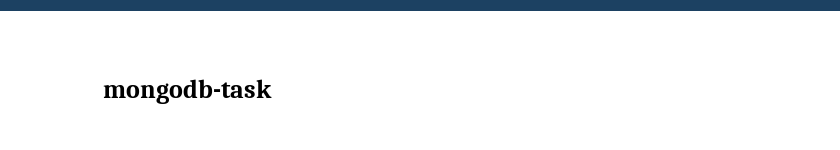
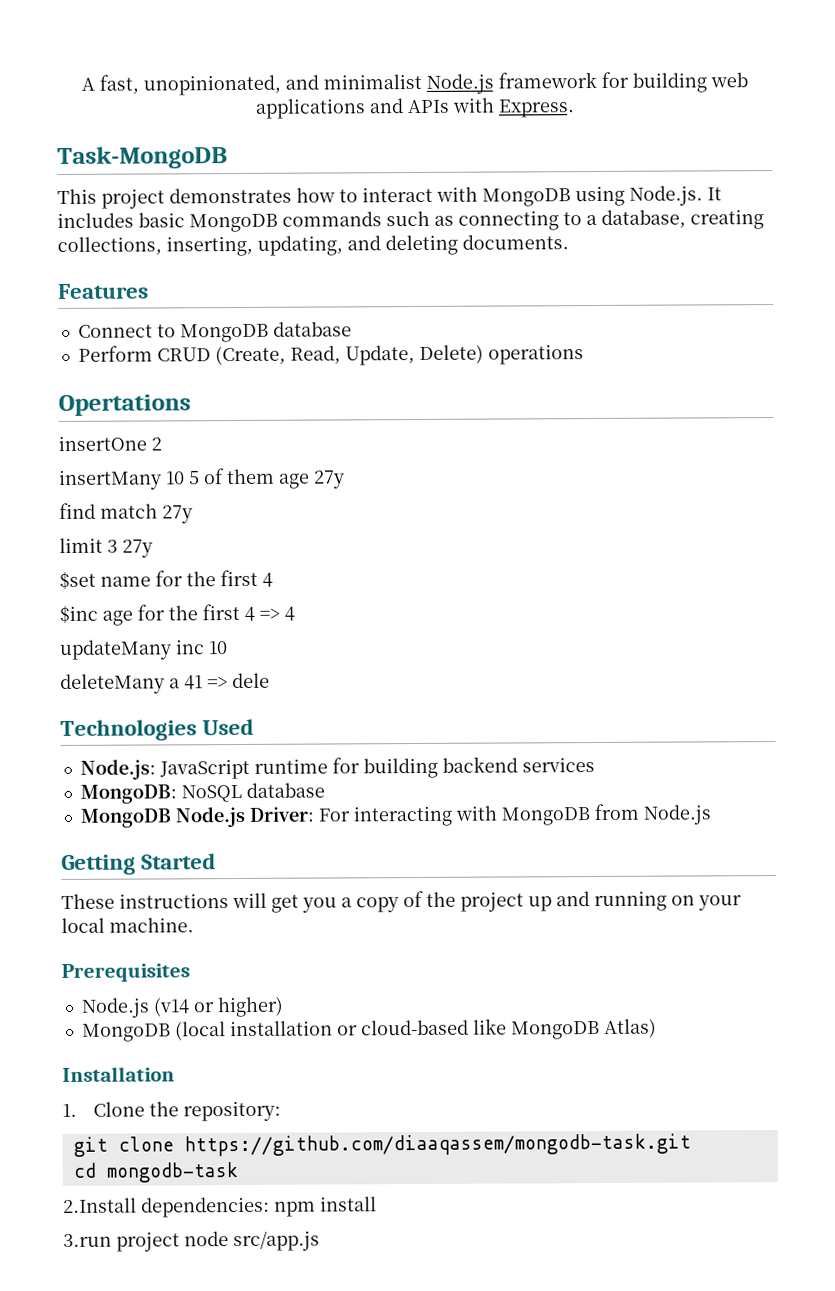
[103,79,272,104] mongodb-task -> [80,71,748,96] [254,97,575,119] [57,146,228,170] [57,185,722,209] [57,209,764,233] [57,234,569,257] [57,283,149,300] [77,321,352,343] [77,344,584,366] [58,394,191,417] [58,435,162,451] [59,468,345,490] [59,502,193,524] [59,537,153,558] [59,569,273,589] [59,603,295,626] [59,639,228,660] [60,672,270,694] [60,718,255,741] [79,756,595,780] [79,782,325,804] [79,803,712,828] [61,853,217,875] [61,890,742,913] [61,917,194,933] [61,963,190,982] [80,996,284,1018] [81,1018,657,1042] [62,1066,175,1082] [62,1100,281,1122] [72,1133,691,1157] [72,1162,238,1183] [63,1196,377,1218] [63,1230,320,1252] A fast, unopinionated, and minimalist Node.js framework for building web applications and APIs with Express. // Task-MongoDB // This project demonstrates how to interact with MongoDB using Node.js. It includes basic MongoDB commands such as connecting to a database, creating collections, inserting, updating, and deleting documents. // Features // Connect to MongoDB database // Perform CRUD (Create, Read, Update, Delete) operations // Opertations // insertOne 2 // insertMany 10 5 of them age 27y // find match 27y // limit 3 27y // $set name for the first 4 // $inc age for the first 4 => 4 // updateMany inc 10 // deleteMany a 41 => dele // Technologies Used // Node.js: JavaScript runtime for building backend services // MongoDB: NoSQL database // MongoDB Node.js Driver: For interacting with MongoDB from Node.js // Getting Started // These instructions will get you a copy of the project up and running on your local machine. // Prerequisites // Node.js (v14 or higher) // MongoDB (local installation or cloud-based like MongoDB Atlas) // Installation // 1. Clone the repository: // git clone https://github.com/diaaqassem/mongodb-task.git // cd mongodb-task // 2.Install dependencies: npm install // 3.run project node src/app.js

